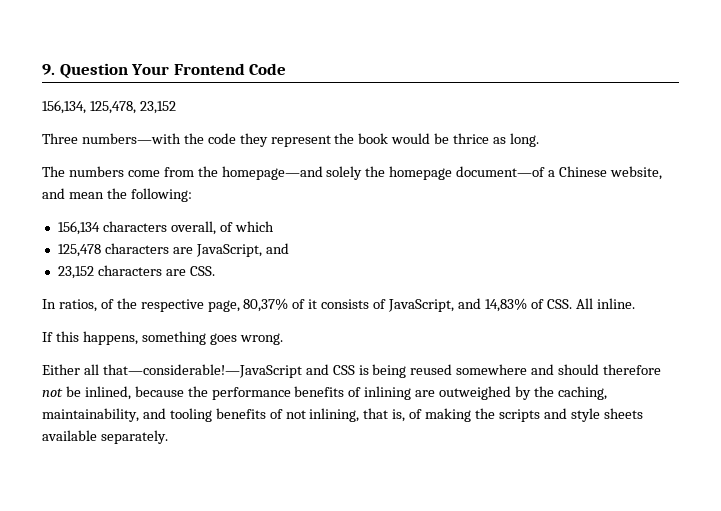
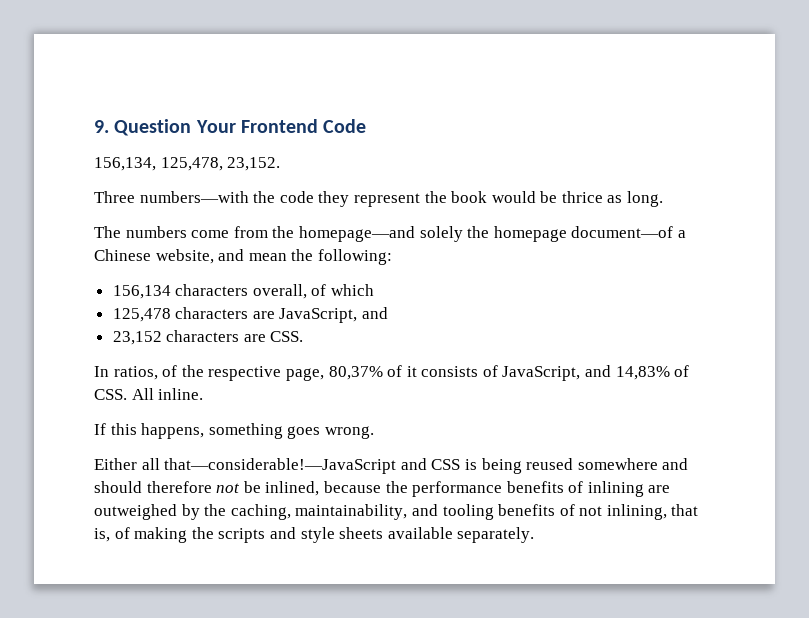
[139,101,176,114] 23,152 -> [227,157,281,171] 23,152.

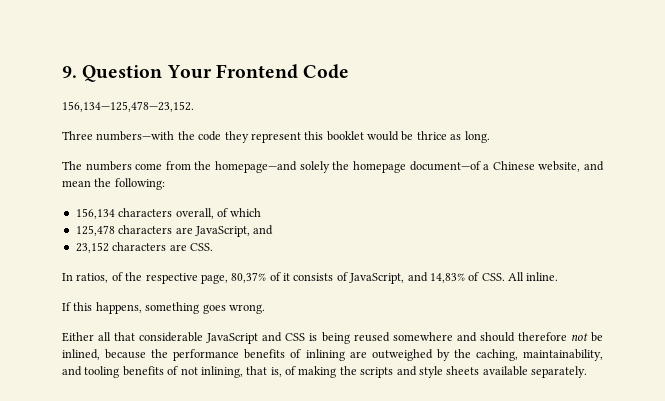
[94,157,281,171] 156,134, 125,478, 23,152. -> [62,101,194,112] 156,134—125,478—23,152.
[424,191,488,203] the book -> [304,131,364,141] this booklet
[164,458,397,474] that—considerable!—JavaScript -> [114,332,259,344] that considerable JavaScript

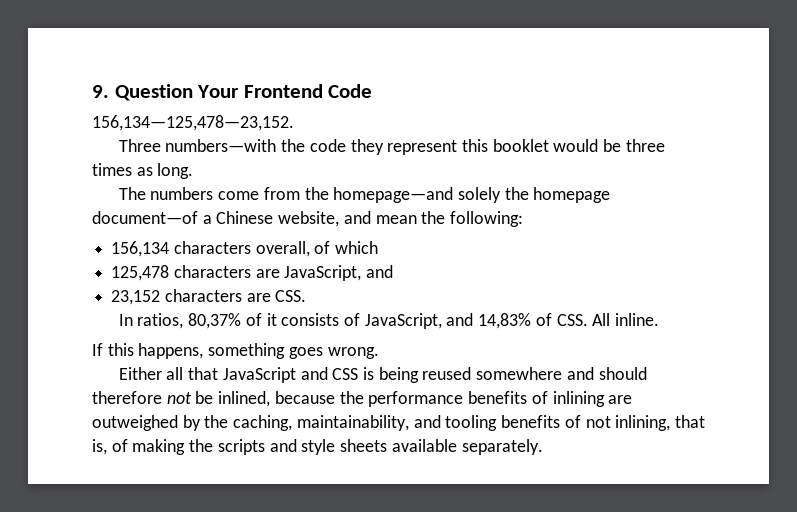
[416,131,447,140] thrice -> [625,139,665,152] [92,163,132,176] three times
[111,272,228,284] of the respective page, -> (184, 321) none
[139,332,204,342] considerable -> (219, 373) none

